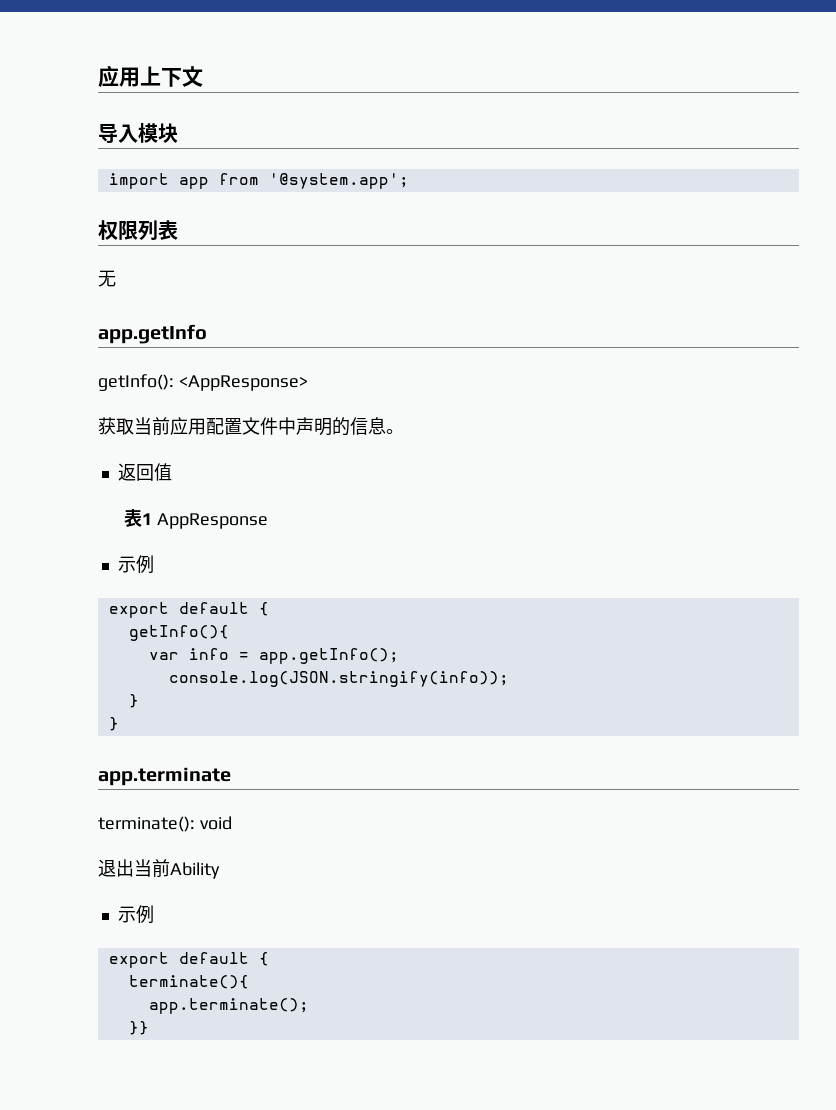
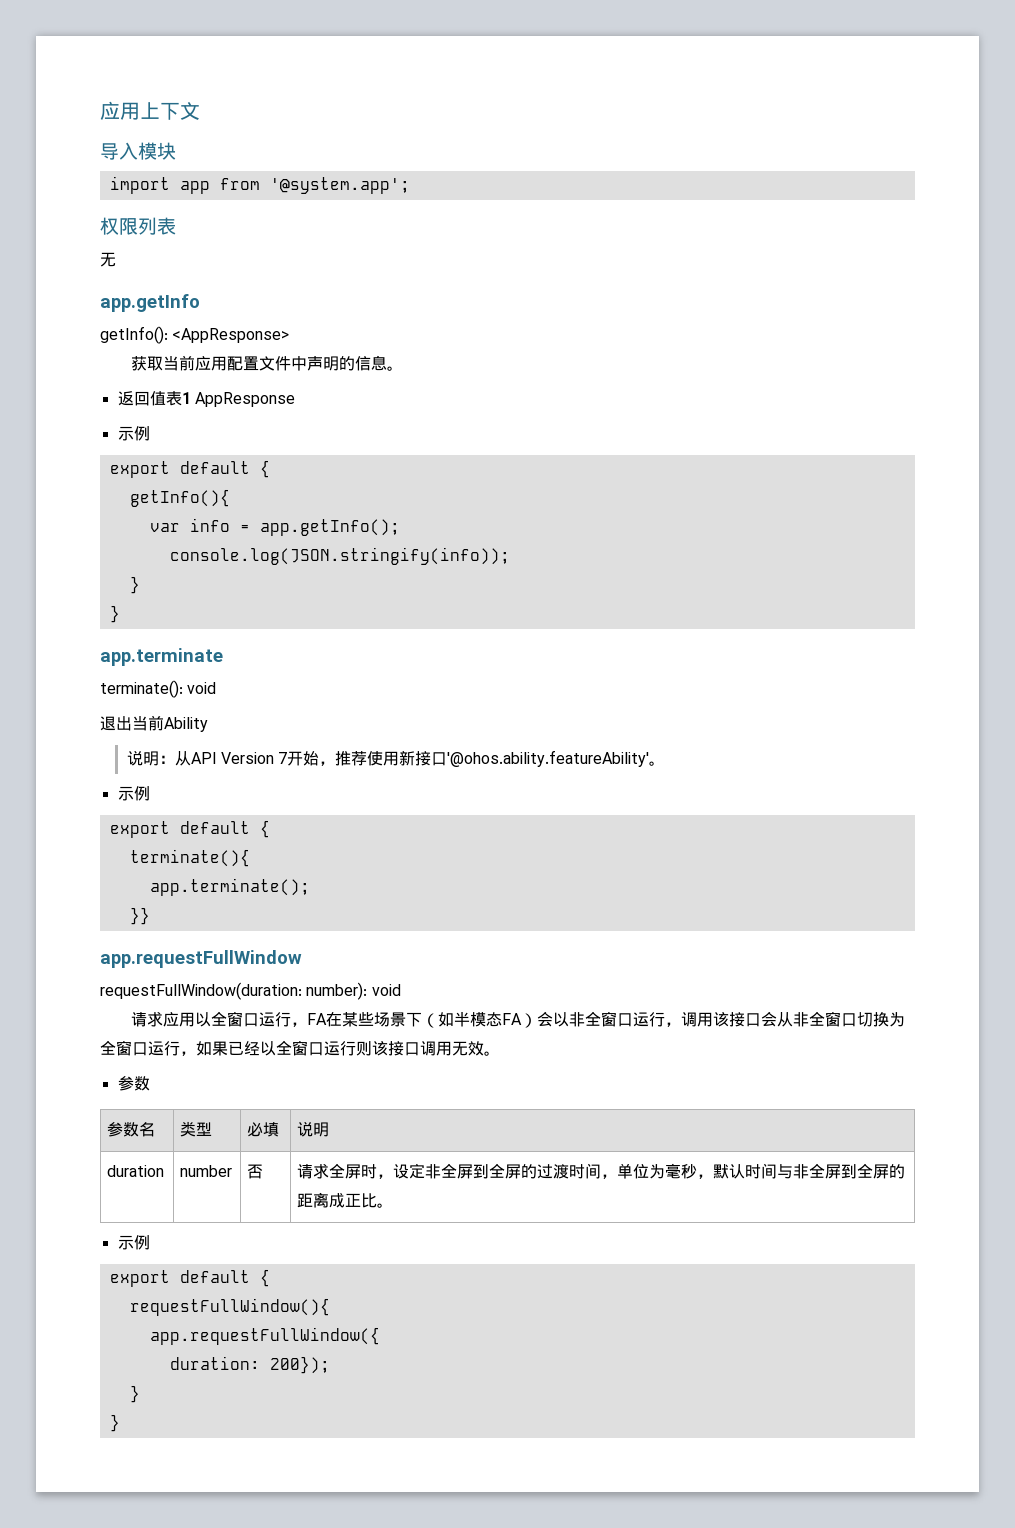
(172, 472) // -> (166, 398) none
(220, 870) none -> [126,750,666,767] // 说明：从API Version 7开始，推荐使用新接口'@ohos.ability.featureAbility'。
(149, 1028) none -> [100,950,302,968] [100,982,401,1000] [131,1011,906,1028] [100,1040,500,1056] [117,1076,150,1091] [107,1122,156,1137] [180,1121,213,1137] [247,1122,280,1137] [297,1121,330,1137] [107,1165,165,1177] [180,1165,233,1177] [247,1164,264,1179] [297,1163,906,1179] [297,1192,394,1208] [117,1235,150,1250] [109,1269,270,1287] [129,1298,330,1316] [149,1327,380,1345] [169,1356,330,1374] [129,1385,140,1403] [109,1414,120,1432] // app.requestFullWindow // requestFullWindow(duration: number): void // 请求应用以全窗口运行，FA在某些场景下（如半模态FA）会以非全窗口运行，调用该接口会从非全窗口切换为全窗口运行，如果已经以全窗口运行则该接口调用无效。 // 参数 // 参数名 | 类型 | 必填 | 说明 // duration | number | 否 | 请求全屏时，设定非全屏到全屏的过渡时间，单位为毫秒，默认时间与非全屏到全屏的距离成正比。 // 示例 // export default { // requestFullWindow(){ // app.requestFullWindow({ // duration: 200}); // } // }

